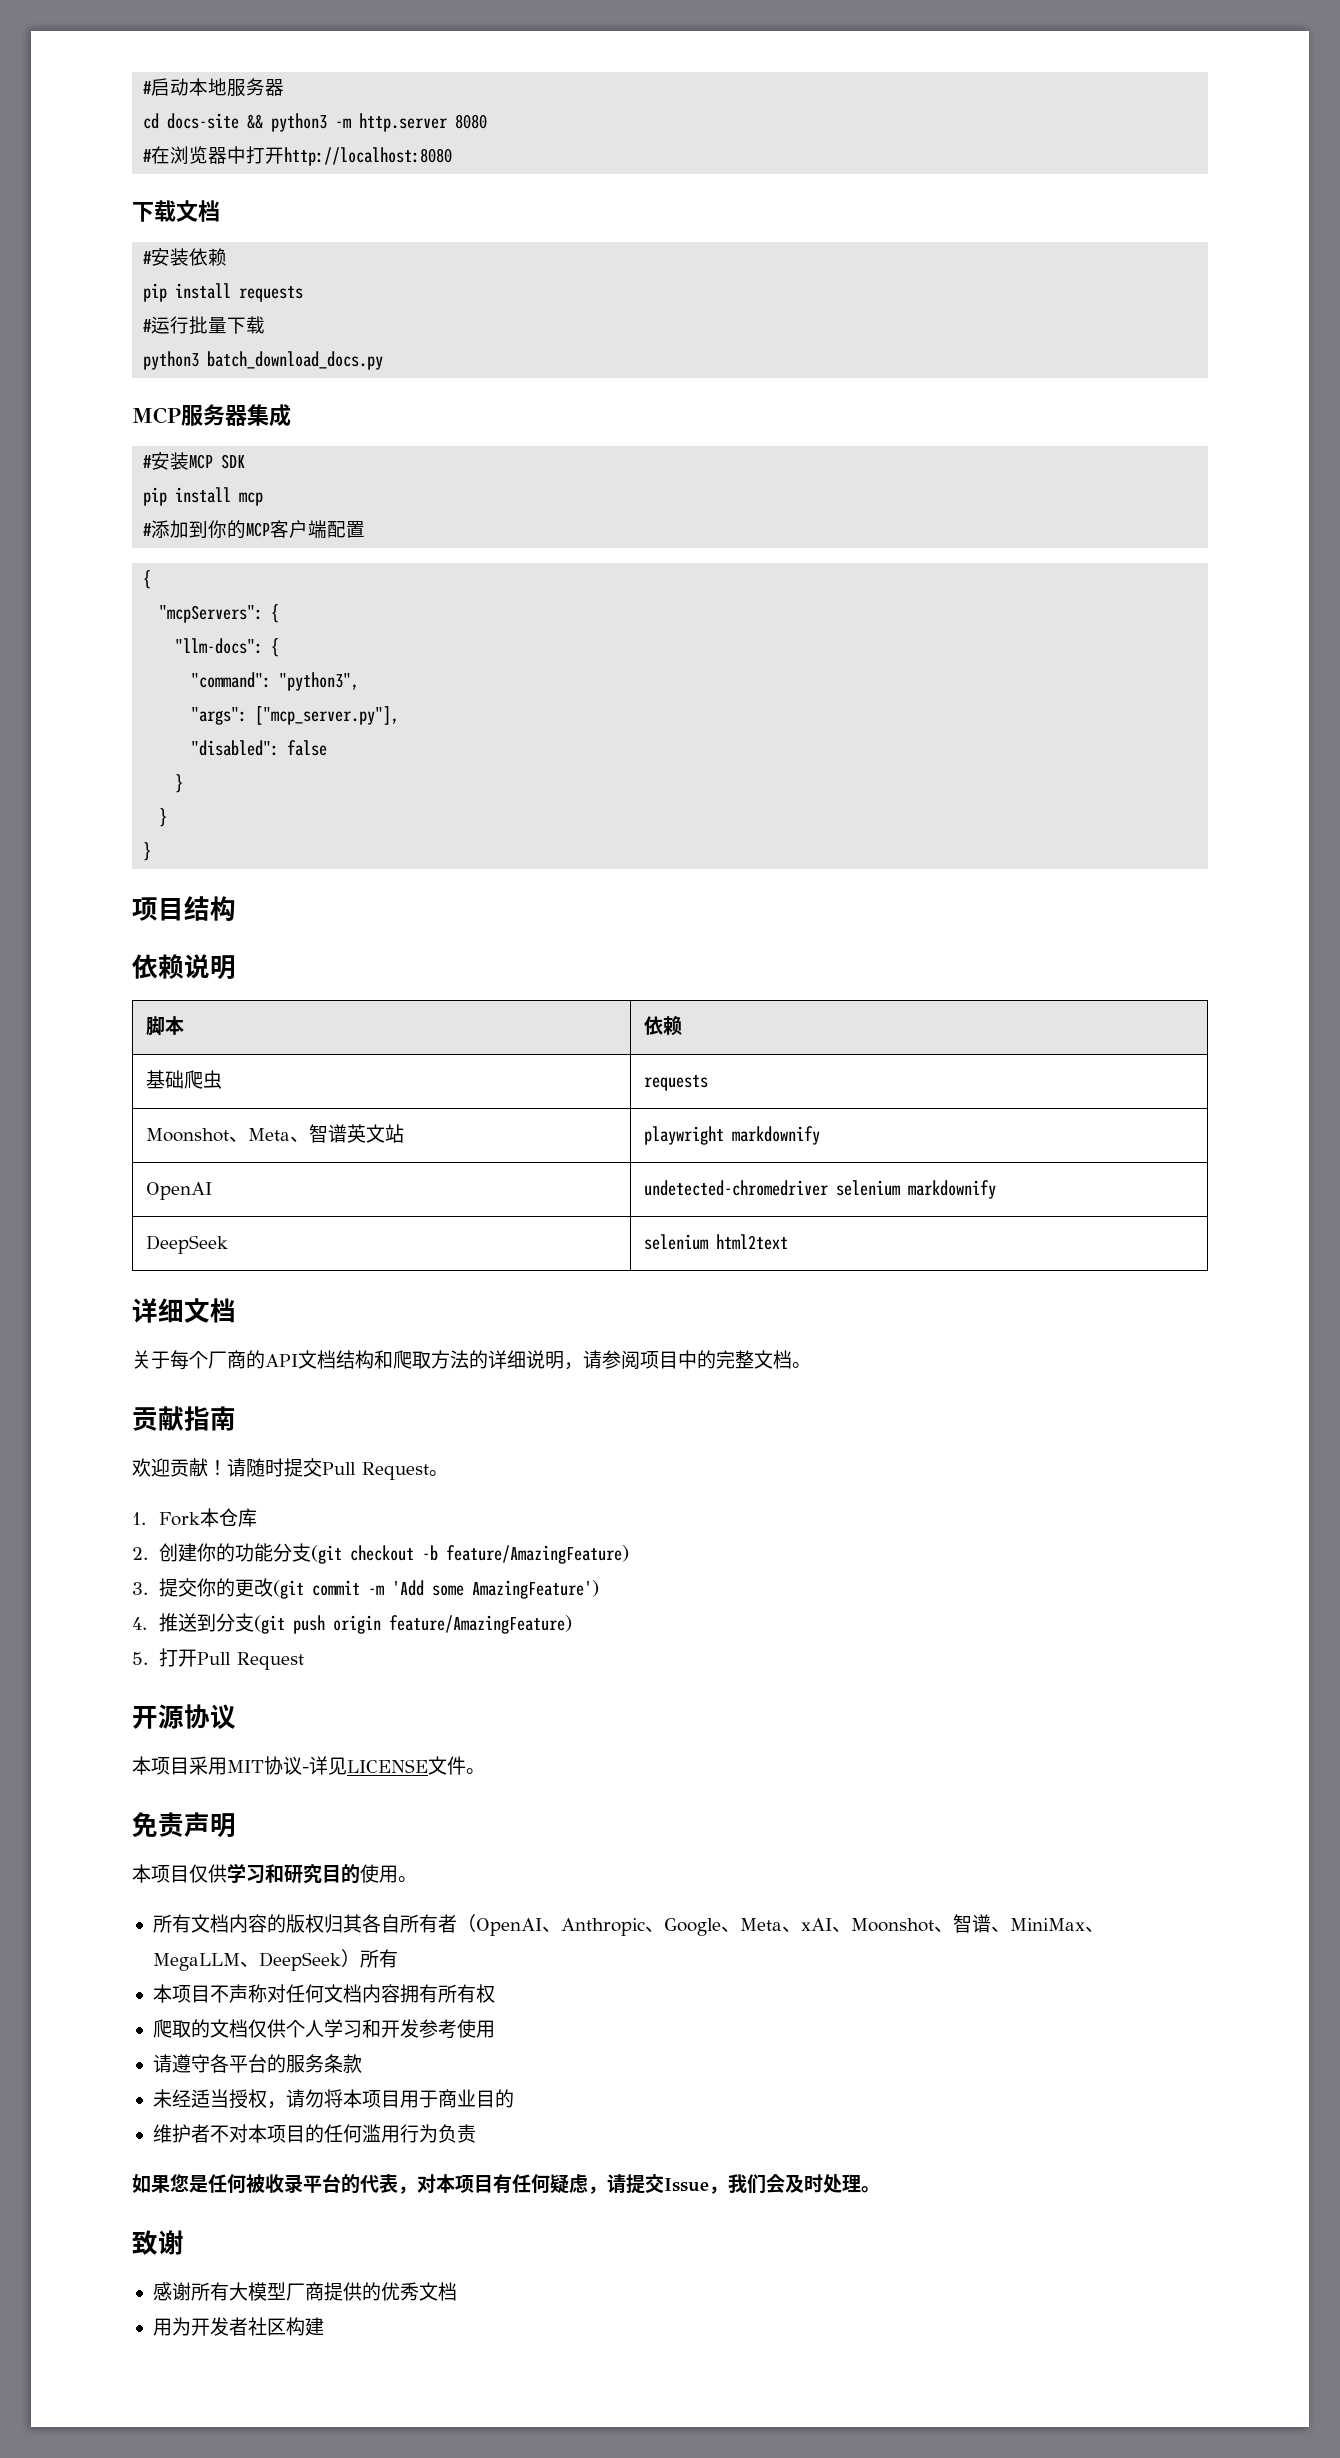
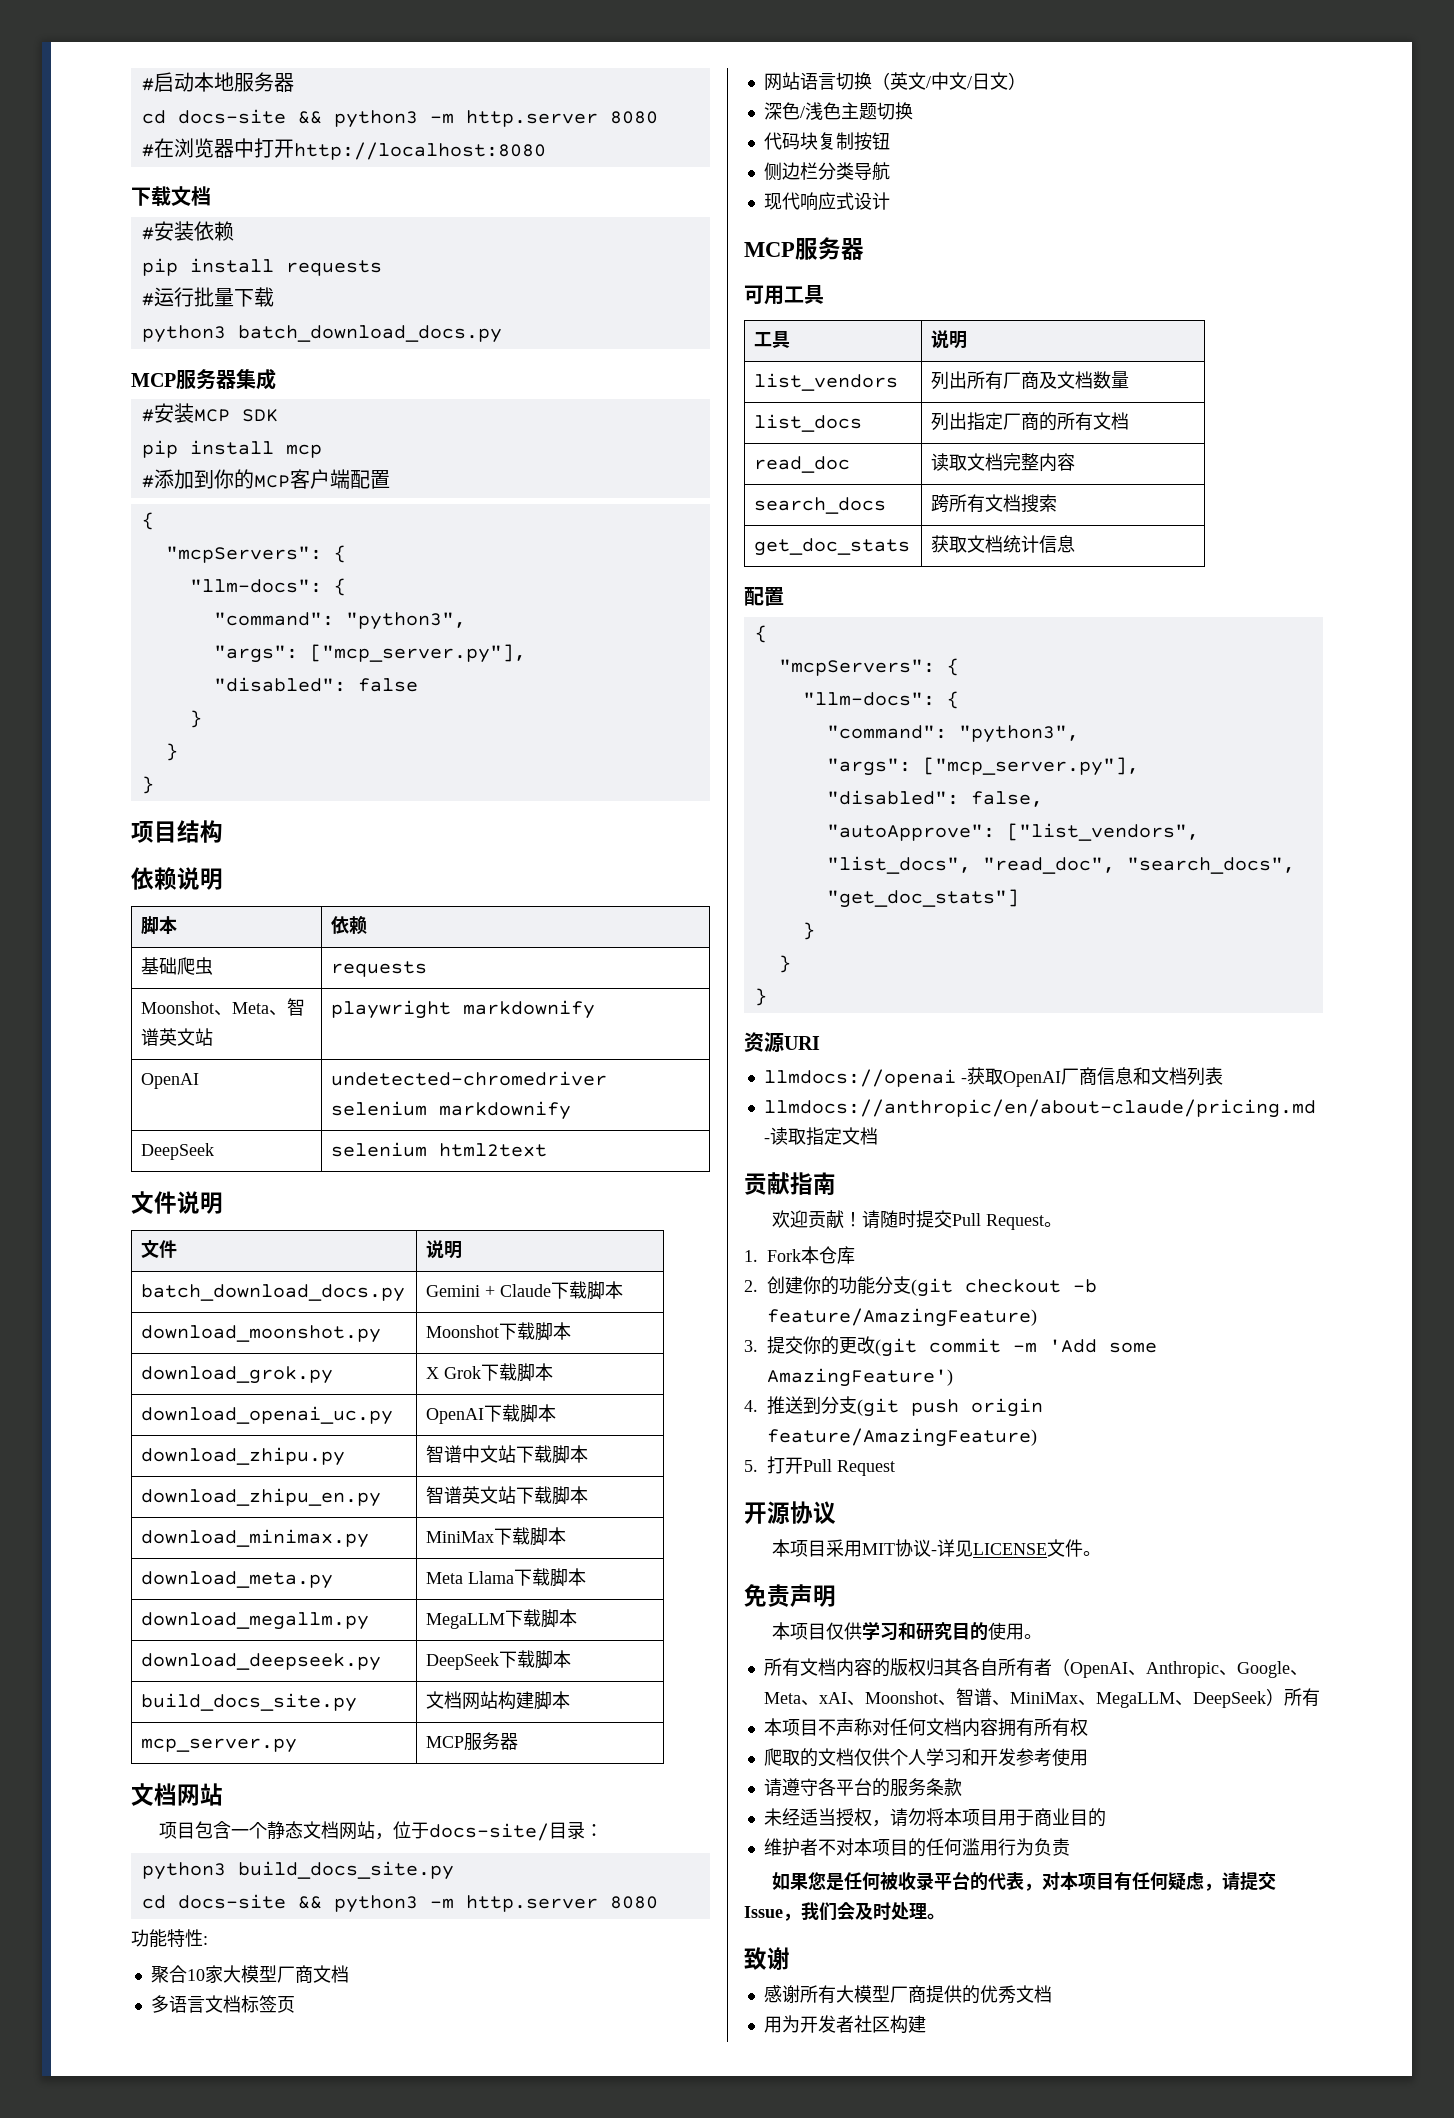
[132,1298,236,1323] [132,1350,811,1370] 详细文档 // 关于每个厂商的API文档结构和爬取方法的详细说明，请参阅项目中的完整文档。 -> [131,1191,223,1214] [141,1240,178,1258] [426,1240,463,1259] [141,1284,406,1302] [426,1281,624,1300] [141,1325,382,1343] [426,1322,572,1341] [141,1366,334,1384] [426,1363,554,1382] [141,1406,394,1425] [426,1404,557,1424] [141,1447,346,1466] [426,1445,589,1464] [141,1488,382,1507] [426,1486,589,1505] [141,1529,370,1548] [426,1527,567,1546] [141,1571,334,1589] [426,1568,587,1587] [141,1612,370,1630] [426,1609,578,1629] [141,1653,382,1671] [426,1650,572,1670] [141,1693,358,1712] [426,1691,571,1710] [141,1738,298,1753] [426,1732,519,1751] [131,1783,223,1806] [158,1821,603,1841] [141,1861,454,1880] [141,1894,658,1913] [131,1929,208,1948] [150,1965,349,1984] [150,1995,295,2013] [763,72,1026,91] [763,102,913,120] [763,132,890,151] [763,162,890,181] [763,192,890,211] [744,237,864,260] [744,285,824,305] [754,331,791,348] [931,330,968,349] [754,373,899,391] [931,371,1130,390] [754,414,863,432] [931,412,1130,431] [754,456,851,473] [931,453,1076,472] [754,497,887,514] [931,494,1058,513] [754,538,911,556] [931,535,1076,553] [744,587,784,606] [754,625,767,643] [778,658,959,676] [802,691,959,709] [826,725,1079,743] [826,757,1139,776] [826,790,1043,807] [826,823,1199,841] [826,856,1295,874] [826,889,1019,908] [802,922,815,940] [778,955,791,973] [754,988,767,1006] [744,1032,820,1053] [763,1067,1223,1087] [763,1099,1316,1118] [763,1127,878,1146] 文件说明 // 文件 | 说明 // batch_download_docs.py | Gemini + Claude下载脚本 // download_moonshot.py | Moonshot下载脚本 // download_grok.py | X Grok下载脚本 // download_openai_uc.py | OpenAI下载脚本 // download_zhipu.py | 智谱中文站下载脚本 // download_zhipu_en.py | 智谱英文站下载脚本 // download_minimax.py | MiniMax下载脚本 // download_meta.py | Meta Llama下载脚本 // download_megallm.py | MegaLLM下载脚本 // download_deepseek.py | DeepSeek下载脚本 // build_docs_site.py | 文档网站构建脚本 // mcp_server.py | MCP服务器 // 文档网站 // 项目包含一个静态文档网站，位于docs-site/目录： // python3 build_docs_site.py // cd docs-site && python3 -m http.server 8080 // 功能特性: // 聚合10家大模型厂商文档 // 多语言文档标签页 // 网站语言切换（英文/中文/日文） // 深色/浅色主题切换 // 代码块复制按钮 // 侧边栏分类导航 // 现代响应式设计 // MCP服务器 // 可用工具 // 工具 | 说明 // list_vendors | 列出所有厂商及文档数量 // list_docs | 列出指定厂商的所有文档 // read_doc | 读取文档完整内容 // search_docs | 跨所有文档搜索 // get_doc_stats | 获取文档统计信息 // 配置 // { // "mcpServers": { // "llm-docs": { // "command": "python3", // "args": ["mcp_server.py"], // "disabled": false, // "autoApprove": ["list_vendors", "list_docs", "read_doc", "search_docs", "get_doc_stats"] // } // } // } // 资源URI // llmdocs://openai -获取OpenAI厂商信息和文档列表 // llmdocs://anthropic/en/about-claude/pricing.md -读取指定文档

